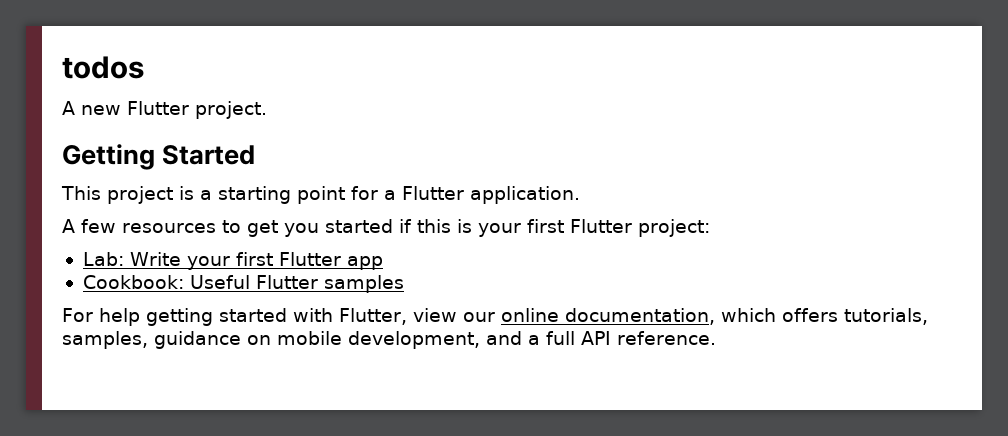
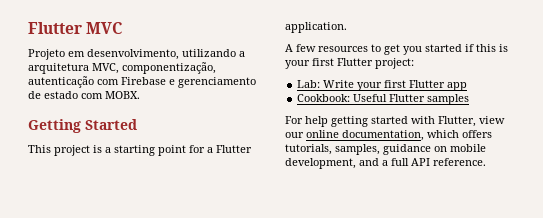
[62,56,144,79] [62,101,267,119] todos // A new Flutter project. -> [28,22,123,34] [28,49,245,60] [28,62,216,74] [28,76,256,88] [28,91,140,99] Flutter MVC // Projeto em desenvolvimento, utilizando a arquitetura MVC, componentização, autenticação com Firebase e gerenciamento de estado com MOBX.

